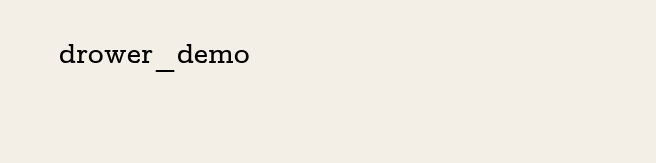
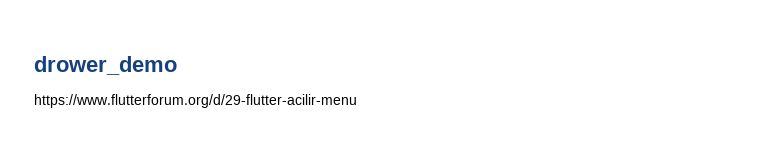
(250, 58) none -> [34,94,357,108] // https://www.flutterforum.org/d/29-flutter-acilir-menu

